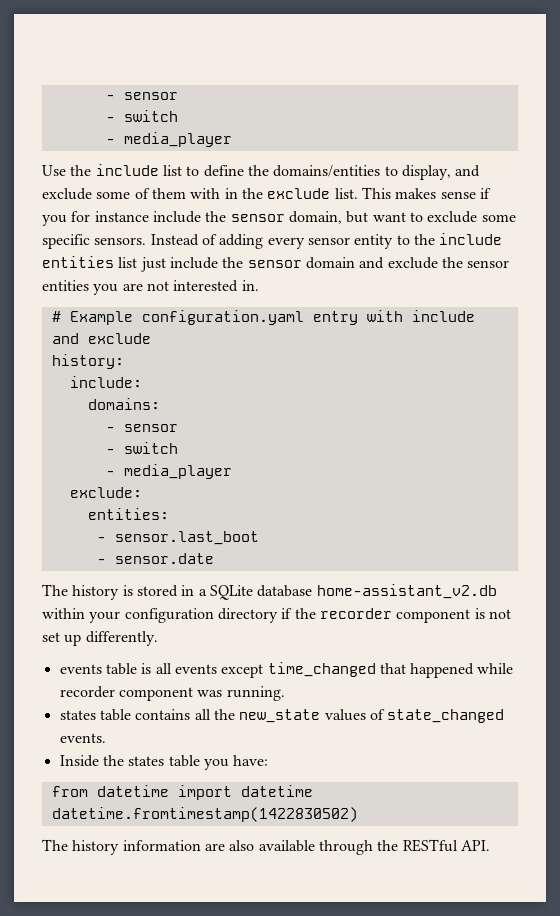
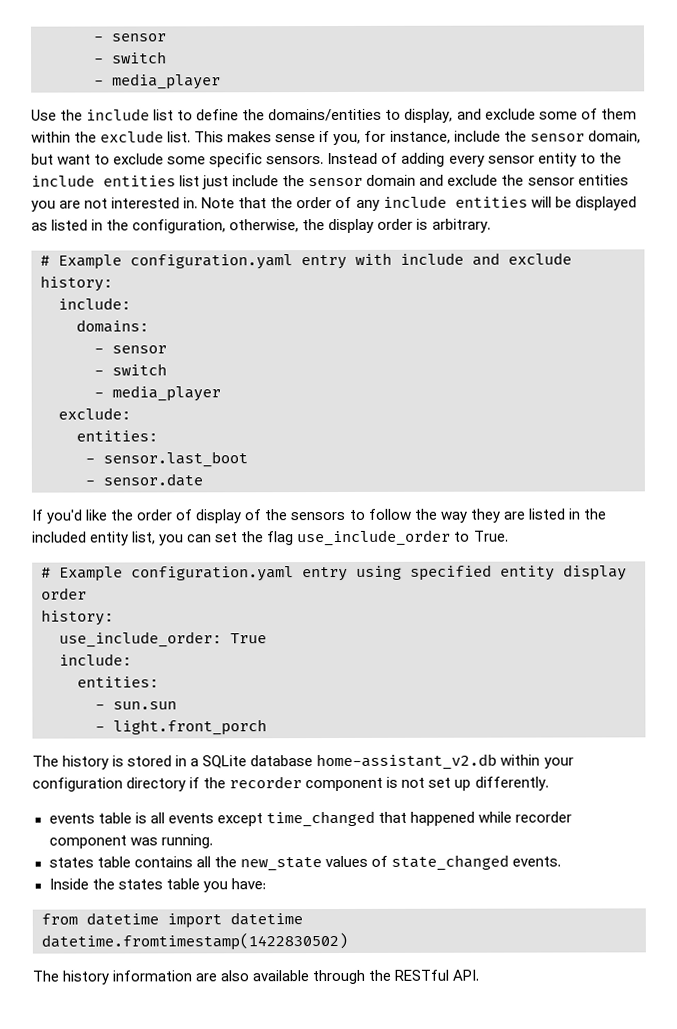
[190,188,238,199] with in -> [31,131,71,143] within
[42,211,149,226] you for instance -> [333,130,451,146] you, for instance,
(259, 285) none -> [201,195,637,211] [31,218,491,234] Note that the order of any include entities will be displayed as listed in the configuration, otherwise, the display order is arbitrary.
(214, 558) none -> [31,508,607,524] [32,529,509,547] [41,564,627,582] [41,587,87,600] [41,609,114,626] [59,631,267,648] [59,653,132,666] [77,676,159,688] [95,701,177,710] [95,719,267,736] // If you'd like the order of display of the sensors to follow the way they are listed in the included entity list, you can set the flag use_include_order to True. // # Example configuration.yaml entry using specified entity display order // history: // use_include_order: True // include: // entities: // - sun.sun // - light.front_porch

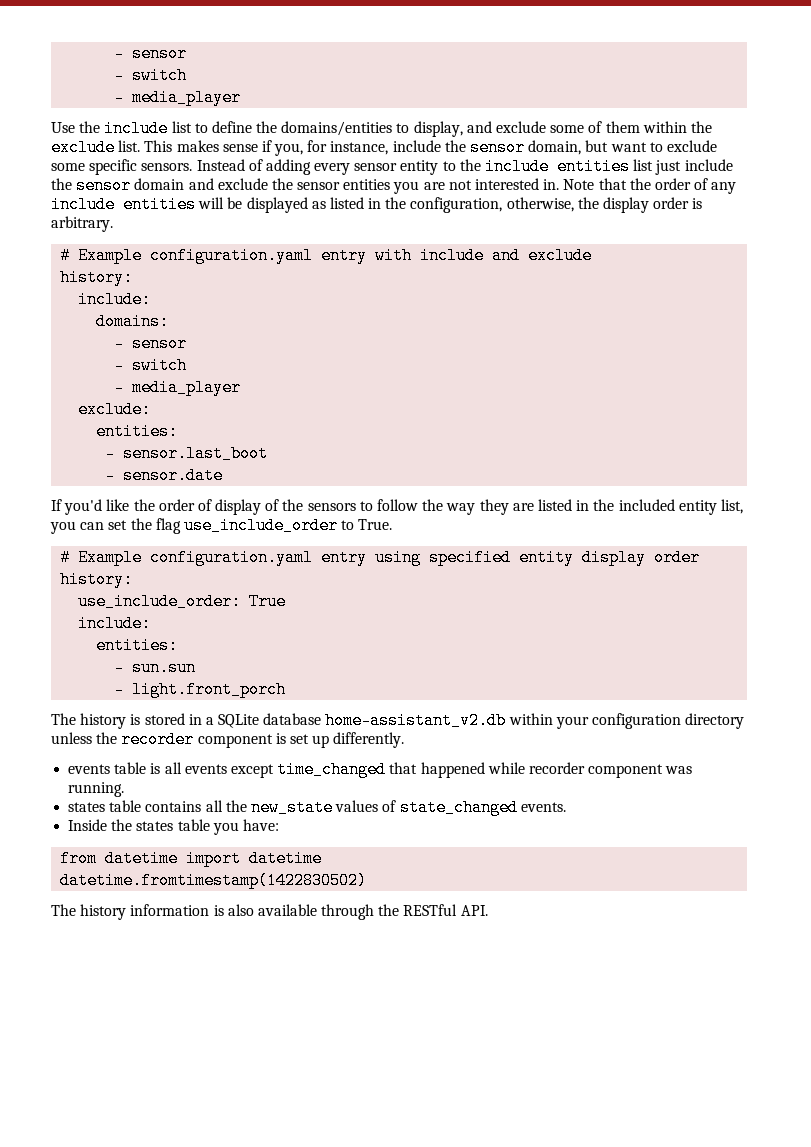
[189,777,201,789] if -> [51,732,92,744] unless
[401,777,426,788] not -> (286, 738) none
[195,973,218,982] are -> [213,905,224,916] is

